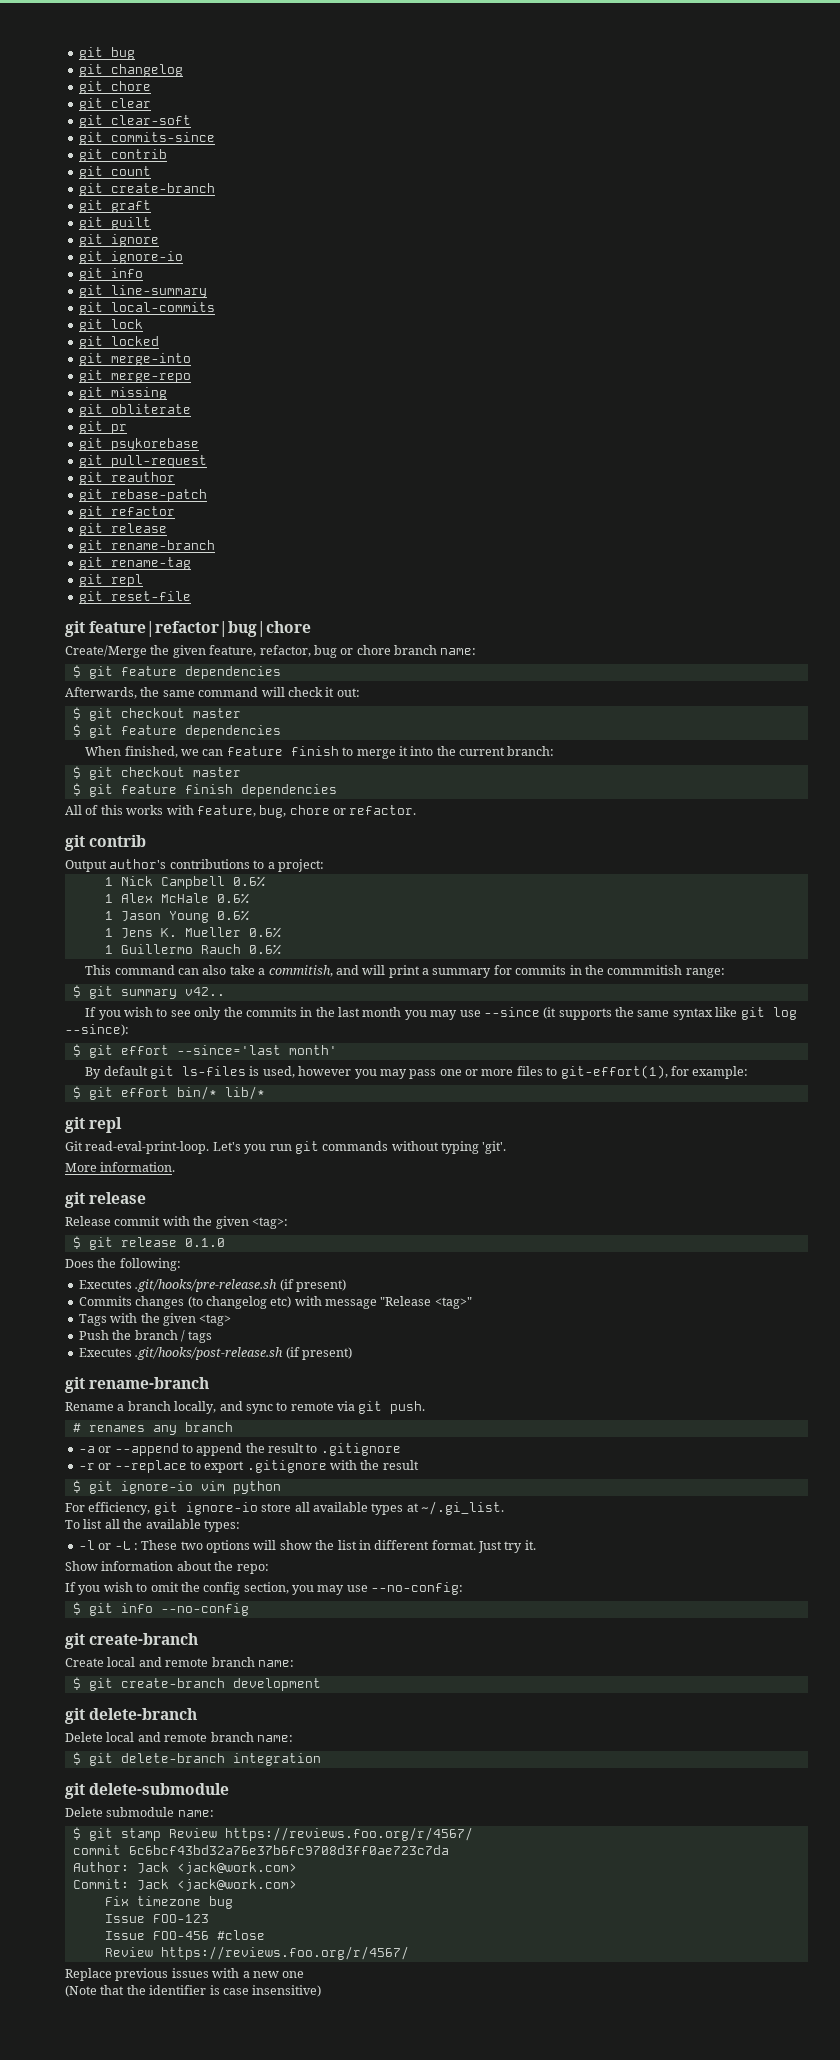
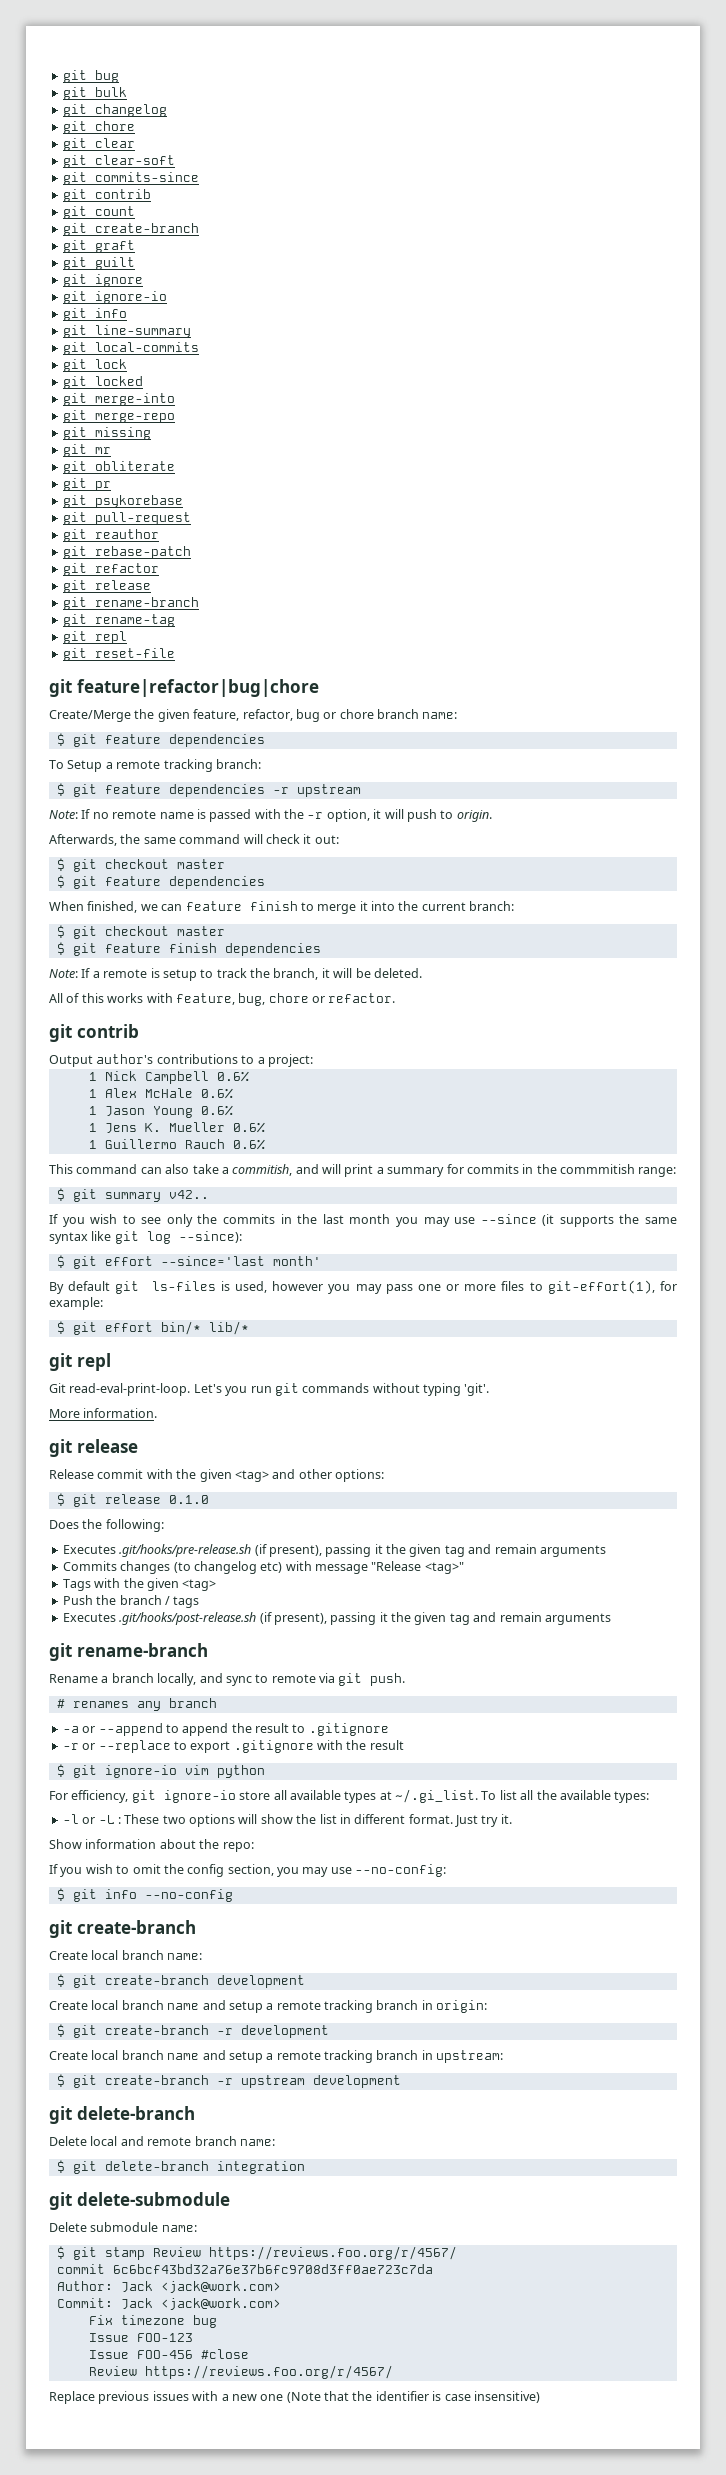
(135, 53) none -> [62,87,127,100] // git bulk
(167, 393) none -> [62,444,111,457] // git mr
(281, 672) none -> [49,759,261,772] [56,783,361,797] [49,809,492,822] // To Setup a remote tracking branch: // $ git feature dependencies -r upstream // Note: If no remote name is passed with the -r option, it will push to origin.
(337, 790) none -> [49,968,422,981] // Note: If a remote is setup to track the branch, it will be deleted.
[251,1217,288,1229] <tag>: -> [234,1469,384,1482] <tag> and other options:
[295,1279,346,1292] present) -> [268,1544,606,1557] present), passing it the given tag and remain arguments
[301,1347,352,1360] present) -> [273,1612,611,1625] present), passing it the given tag and remain arguments
(504, 1508) // -> (478, 1796) none
[138,1657,209,1667] and remote -> (119, 1955) none
(321, 1684) none -> [49,2000,488,2013] [56,2024,329,2038] [49,2050,504,2063] [56,2074,401,2088] // Create local branch name and setup a remote tracking branch in origin: // $ git create-branch -r development // Create local branch name and setup a remote tracking branch in upstream: // $ git create-branch -r upstream development
(305, 1974) // -> (284, 2397) none

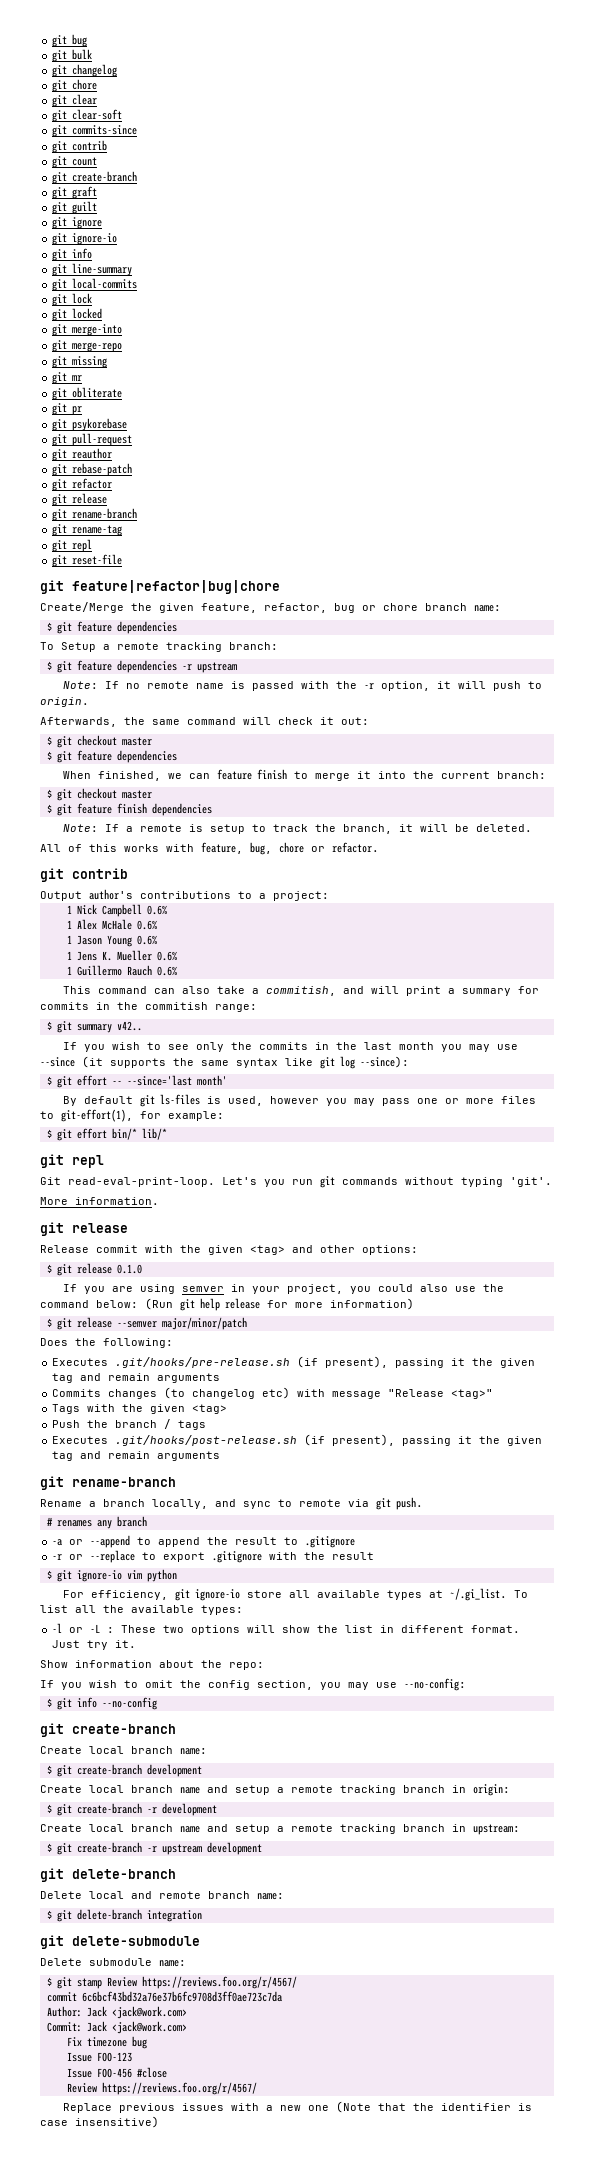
[560,1164,635,1174] commmitish -> [145,1002,208,1010] commitish
(153, 1261) none -> [111,1081,122,1085] --
(209, 1499) none -> [63,1284,505,1294] [40,1298,414,1311] [46,1317,247,1330] // If you are using semver in your project, you could also use the command below: (Run git help release for more information) // $ git release --semver major/minor/patch

